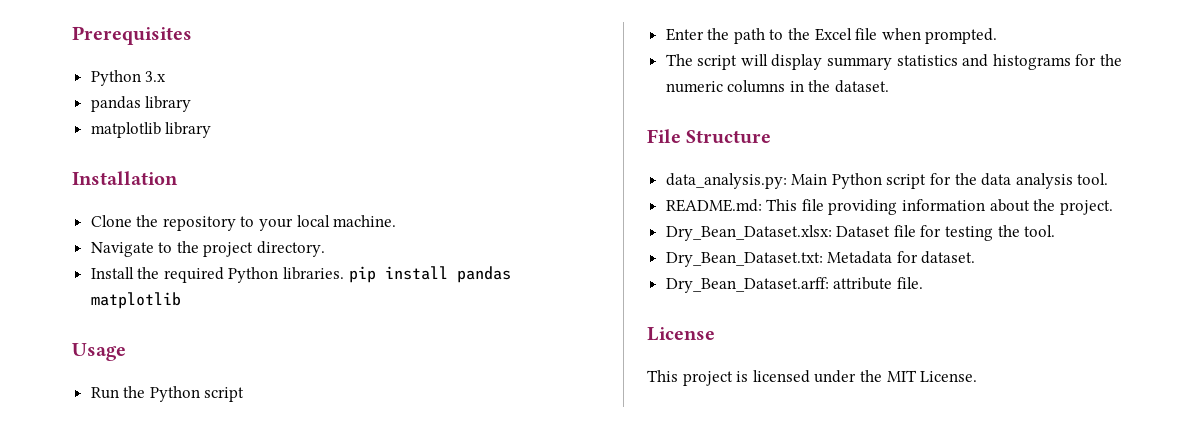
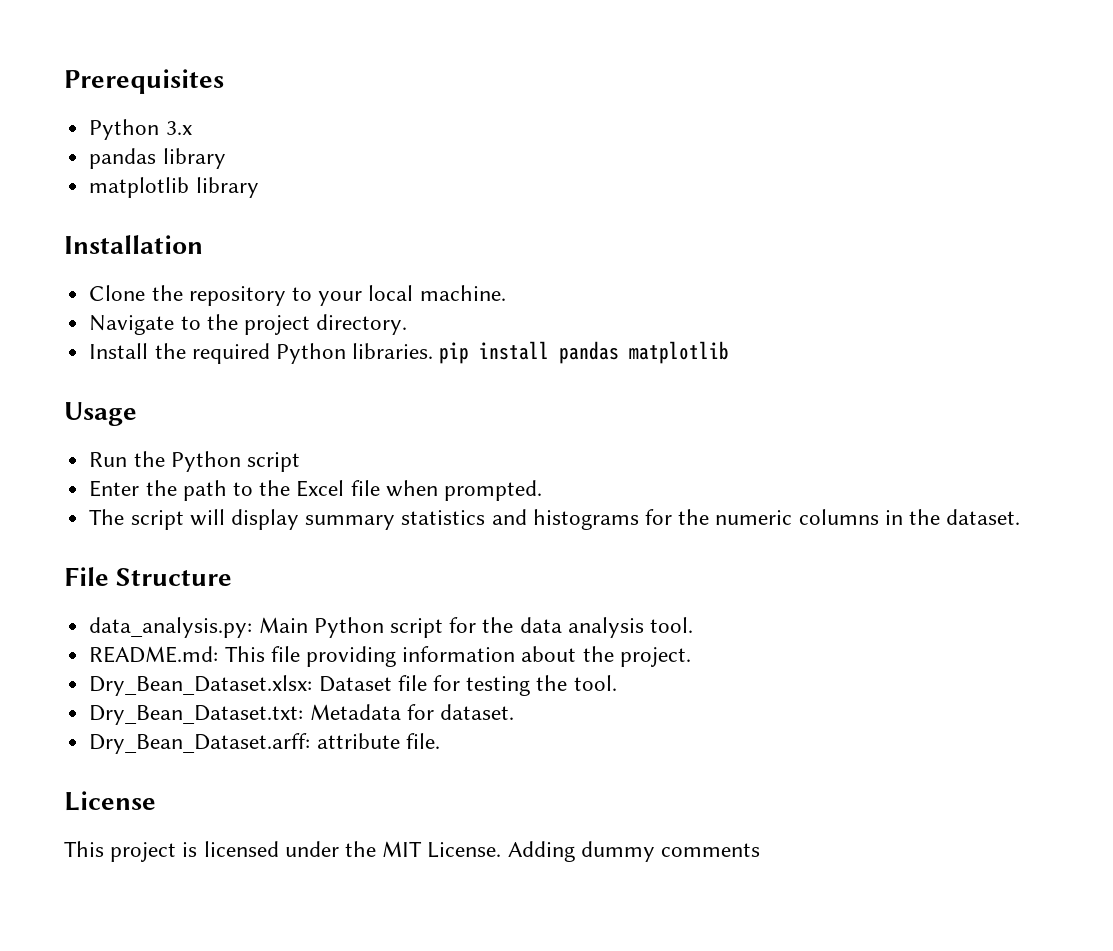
(978, 376) none -> [507,841,761,862] Adding dummy comments

